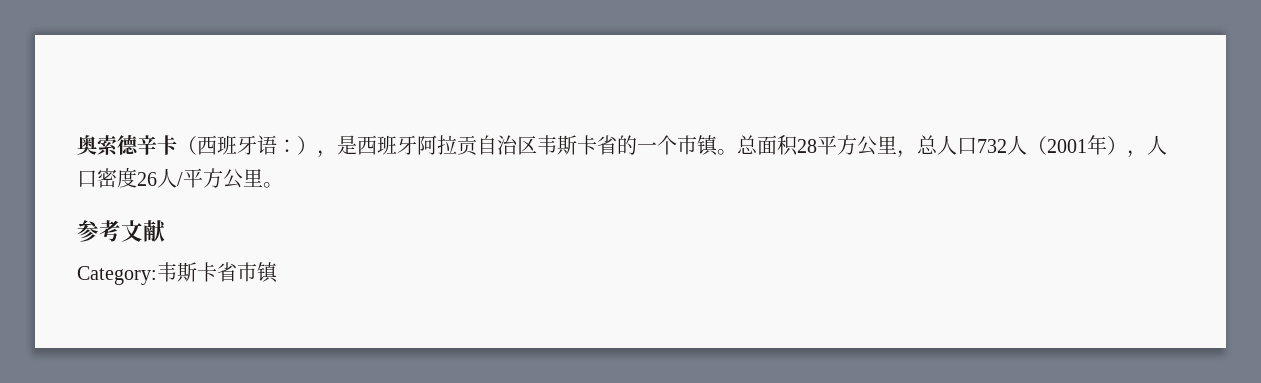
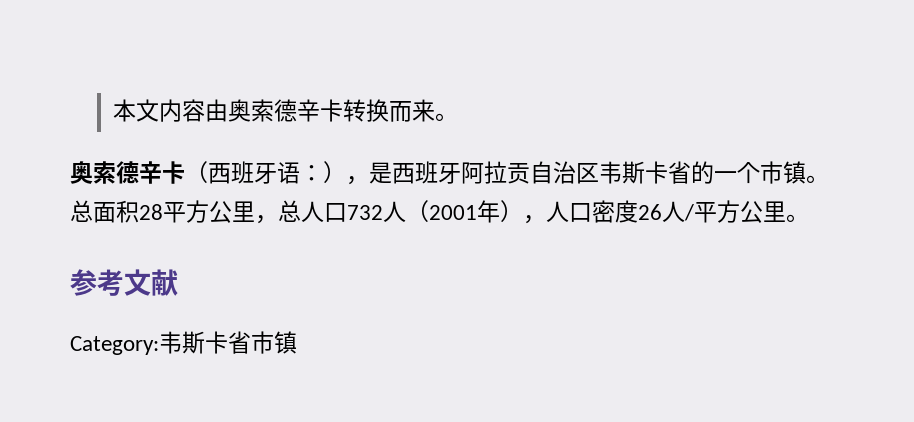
(77, 145) none -> [113,99,459,122] 本文内容由奥索德辛卡转换而来。 //

